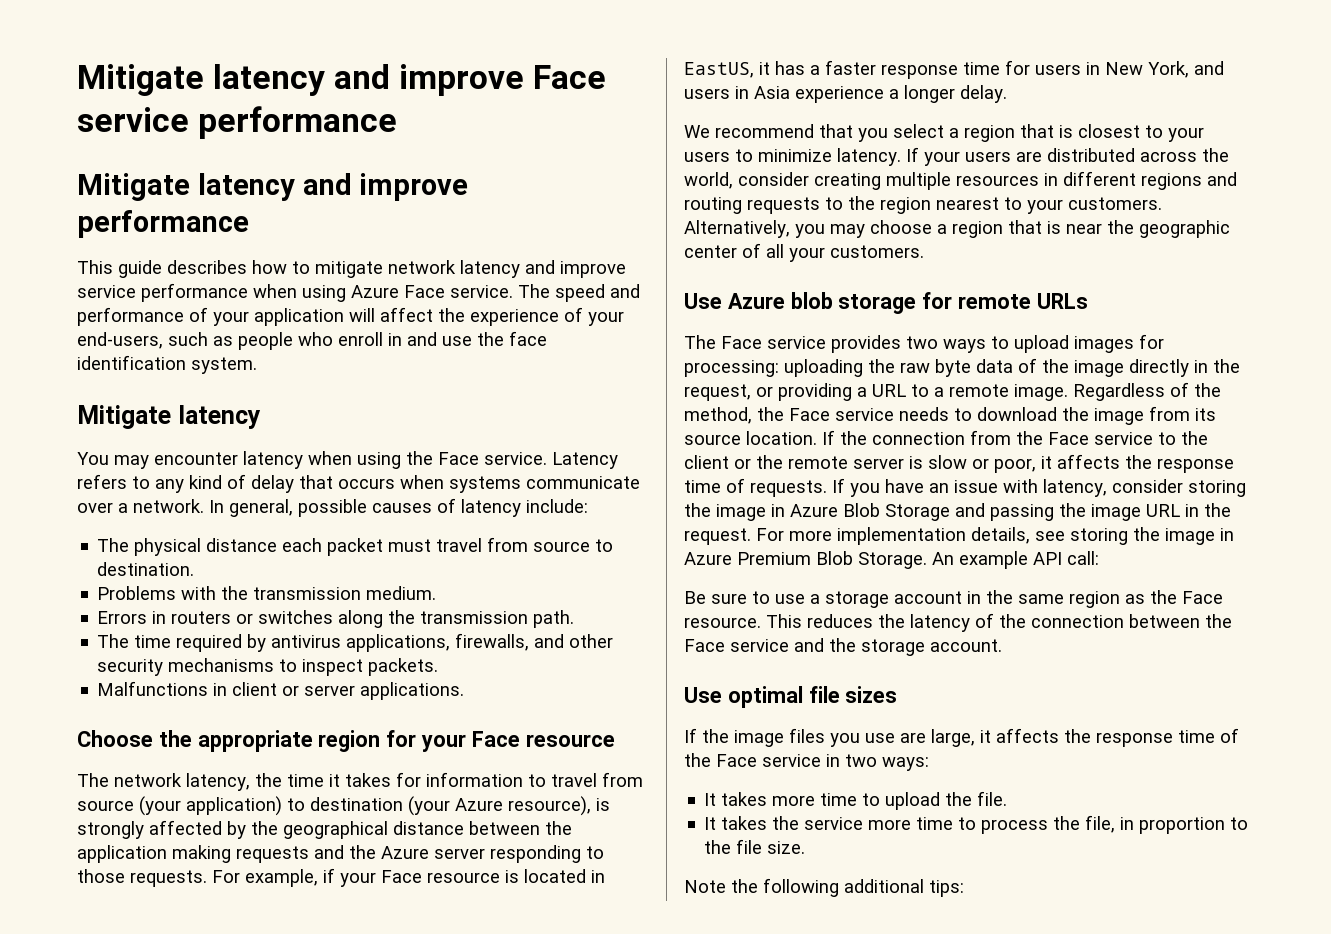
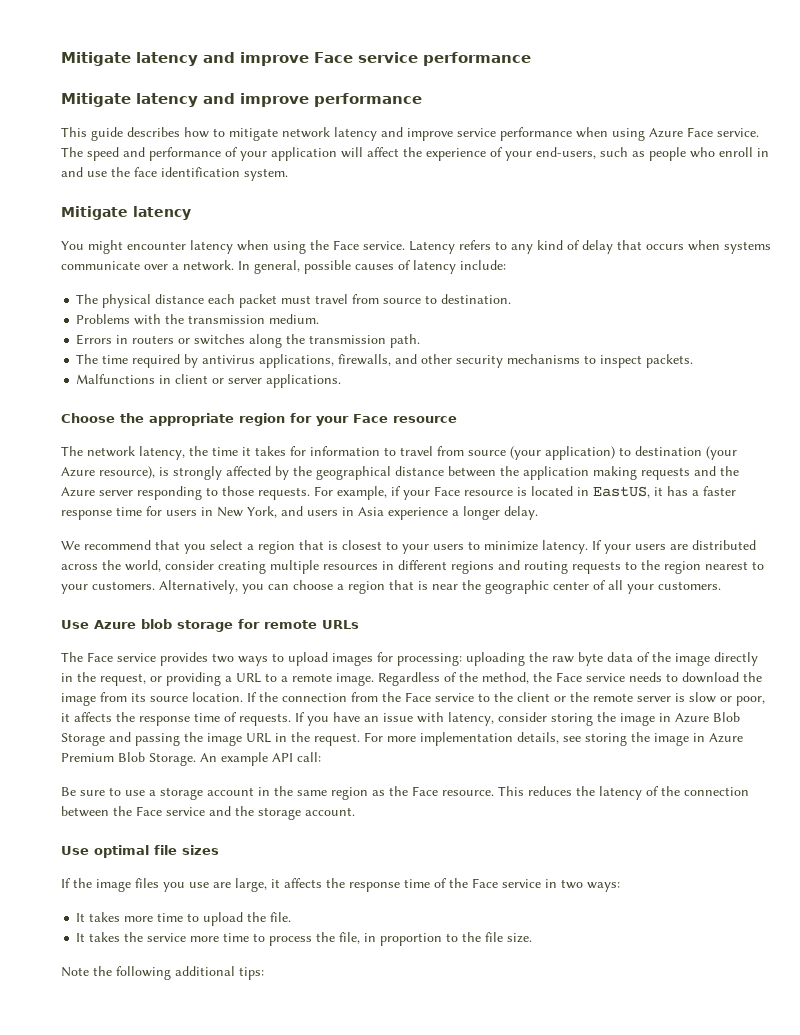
[114,455,149,469] may -> [88,240,123,254] might
[830,224,865,238] may -> [268,584,289,590] can

